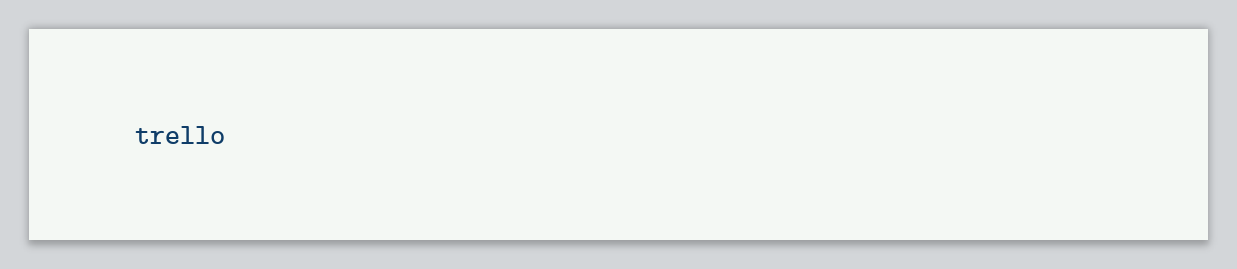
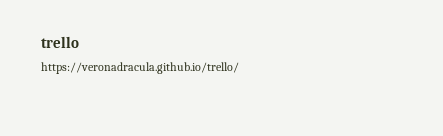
(225, 135) none -> [41,62,239,74] // https://veronadracula.github.io/trello/

